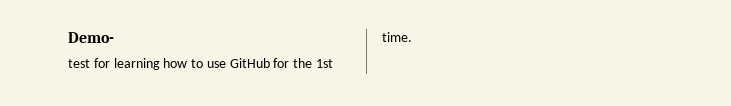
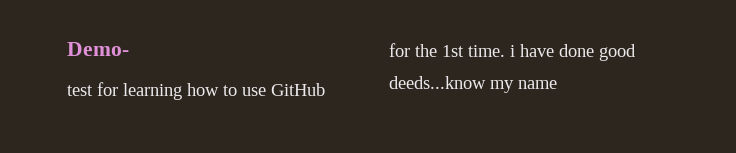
(412, 37) none -> [510,44,636,61] [389,76,557,93] i have done good deeds...know my name

